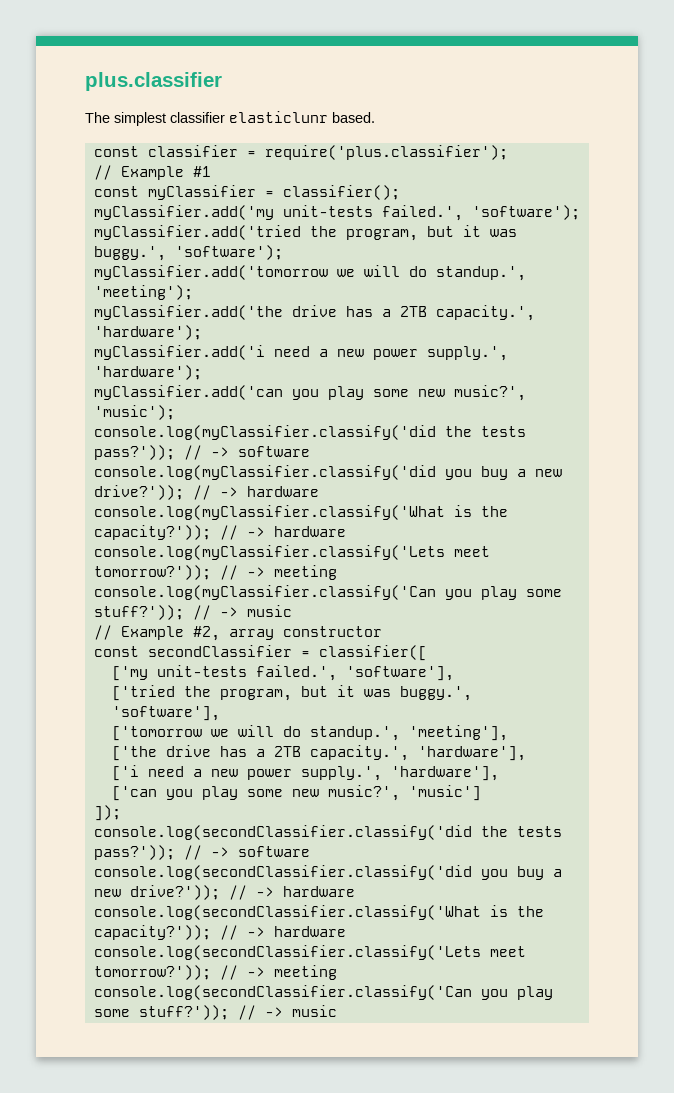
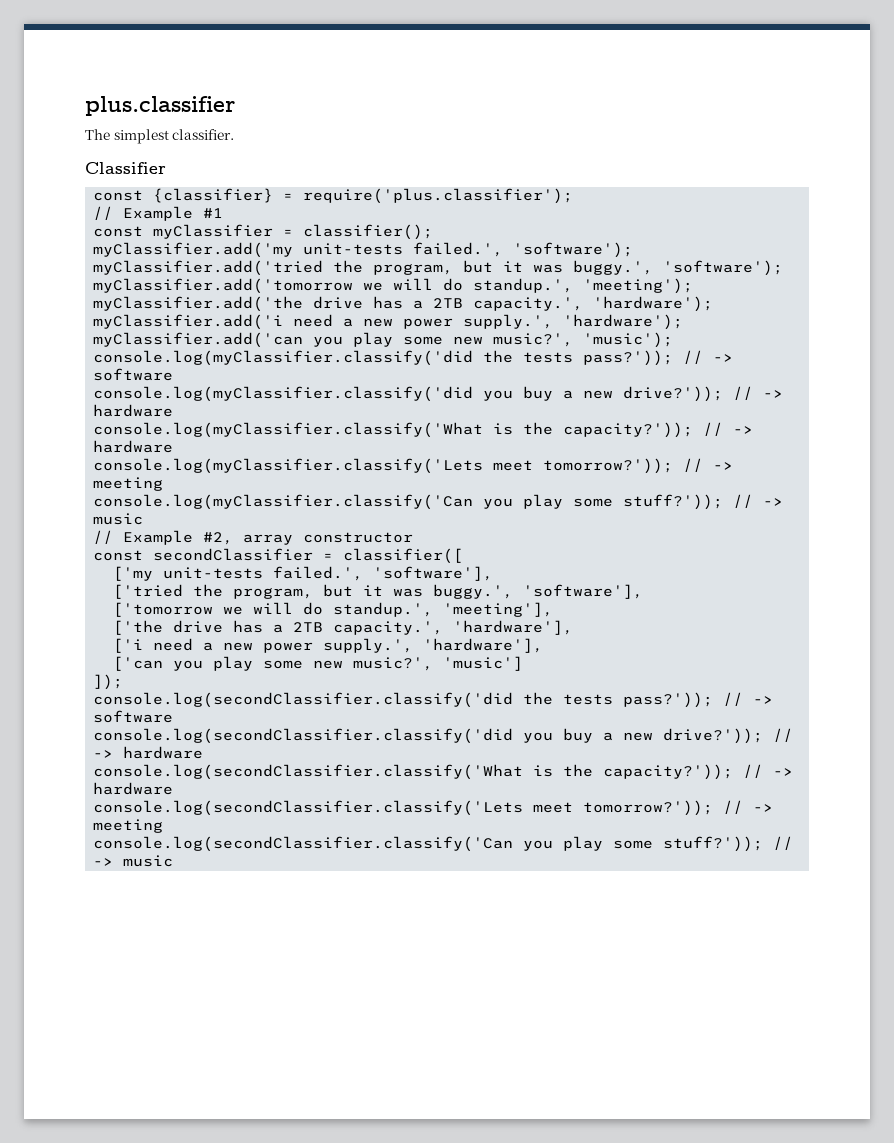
[170,111,375,123] [93,145,238,157] classifier elasticlunr based. // const classifier -> [172,129,235,140] [85,162,166,174] [93,188,274,203] classifier. // Classifier // const {classifier}

